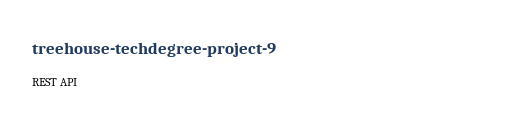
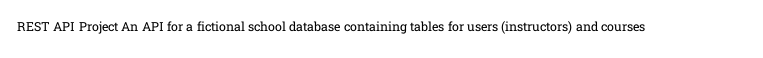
[32,42,276,57] treehouse-techdegree-project-9 // -> (17, 27) none
(78, 82) none -> [78,21,645,34] Project An API for a fictional school database containing tables for users (instructors) and courses

